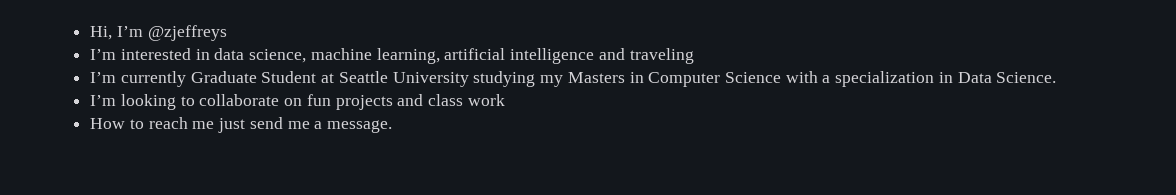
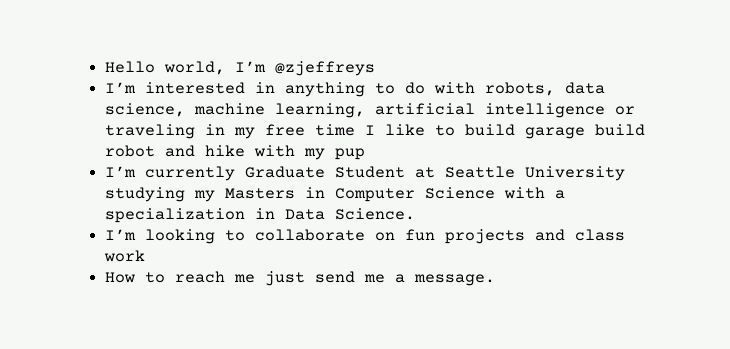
[90,26,113,40] Hi, -> [105,61,226,75] Hello world,
(210, 54) none -> [285,82,556,97] anything to do with robots,
[598,48,694,64] and traveling -> [615,106,636,115] [105,124,646,139] [105,145,366,160] or traveling in my free time I like to build garage build robot and hike with my pup

